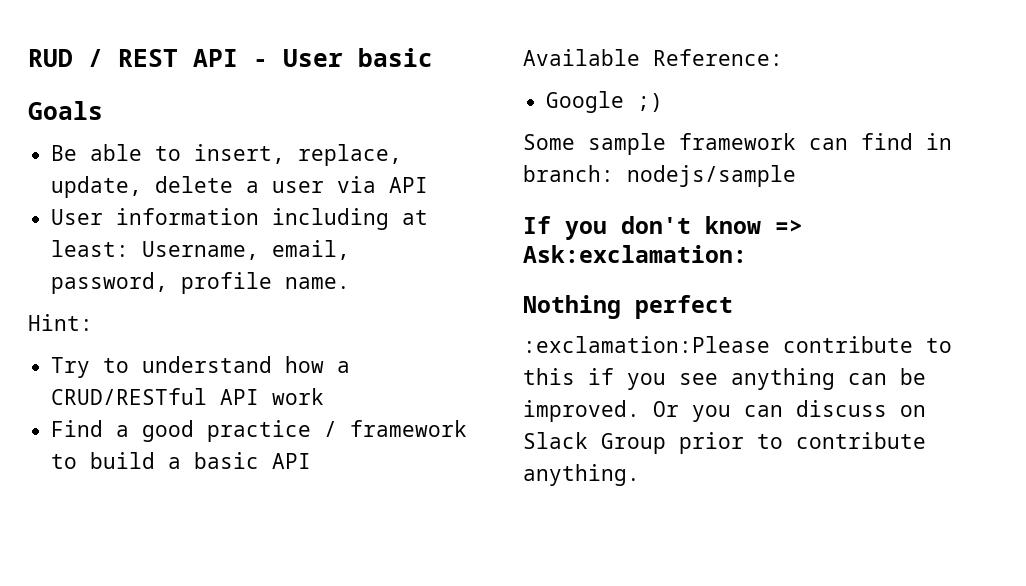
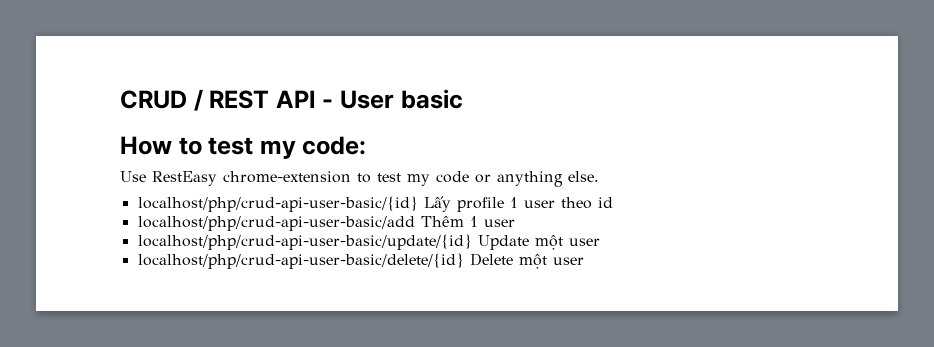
[28,49,73,67] RUD -> [120,90,187,109] CRUD
[28,101,103,120] [51,144,403,166] [51,176,429,198] [51,208,429,230] [51,240,351,260] [51,272,351,294] [28,314,93,331] [51,356,351,378] [51,388,325,405] [51,420,468,442] [51,452,312,469] [523,49,783,66] [546,91,664,113] [523,133,952,155] [523,165,796,187] [523,216,803,240] [523,245,747,263] [523,295,733,319] [523,336,952,353] [523,368,926,390] [523,400,926,422] [523,432,926,454] [523,464,640,486] Goals // Be able to insert, replace, update, delete a user via API // User information including at least: Username, email, password, profile name. // Hint: // Try to understand how a CRUD/RESTful API work // Find a good practice / framework to build a basic API // Available Reference: // Google ;) // Some sample framework can find in branch: nodejs/sample // If you don't know => Ask:exclamation: // Nothing perfect // :exclamation:Please contribute to this if you see anything can be improved. Or you can discuss on Slack Group prior to contribute anything. -> [120,136,367,159] [120,171,599,187] [137,196,613,212] [137,216,515,231] [137,234,600,250] [137,253,584,269] How to test my code: // Use RestEasy chrome-extension to test my code or anything else. // localhost/php/crud-api-user-basic/{id} Lấy profile 1 user theo id // localhost/php/crud-api-user-basic/add Thêm 1 user // localhost/php/crud-api-user-basic/update/{id} Update một user // localhost/php/crud-api-user-basic/delete/{id} Delete một user

